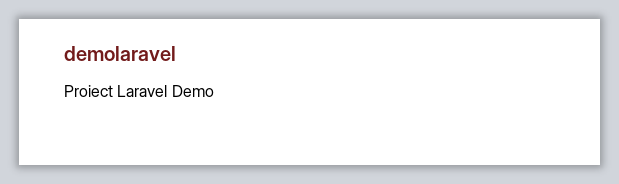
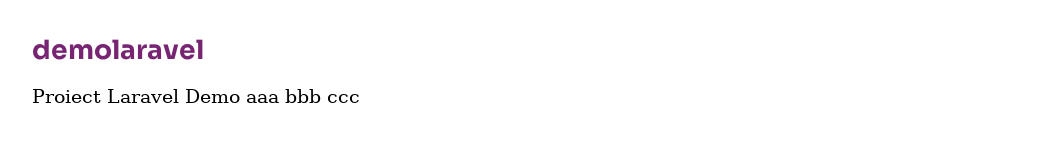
(214, 91) none -> [246,89,360,103] aaa bbb ccc

